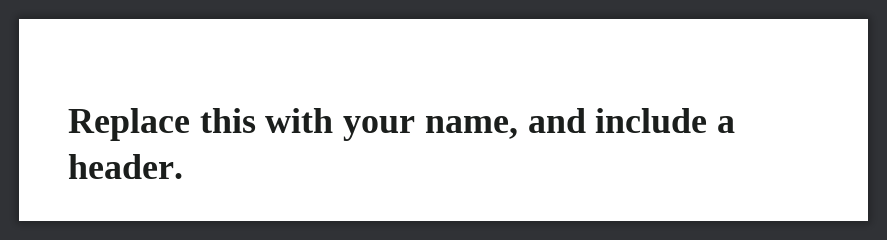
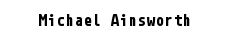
[68,108,736,141] [68,154,183,179] Replace this with your name, and include a header. -> [38,14,191,26] Michael Ainsworth

